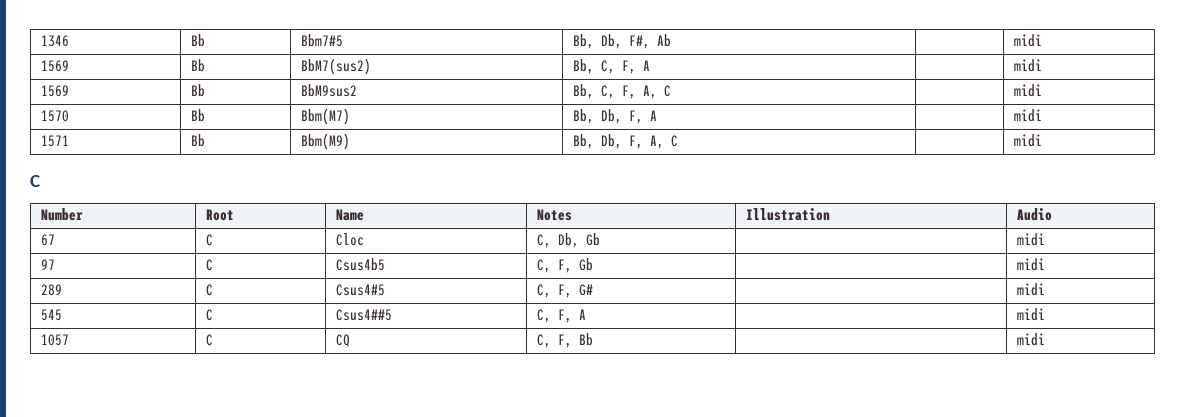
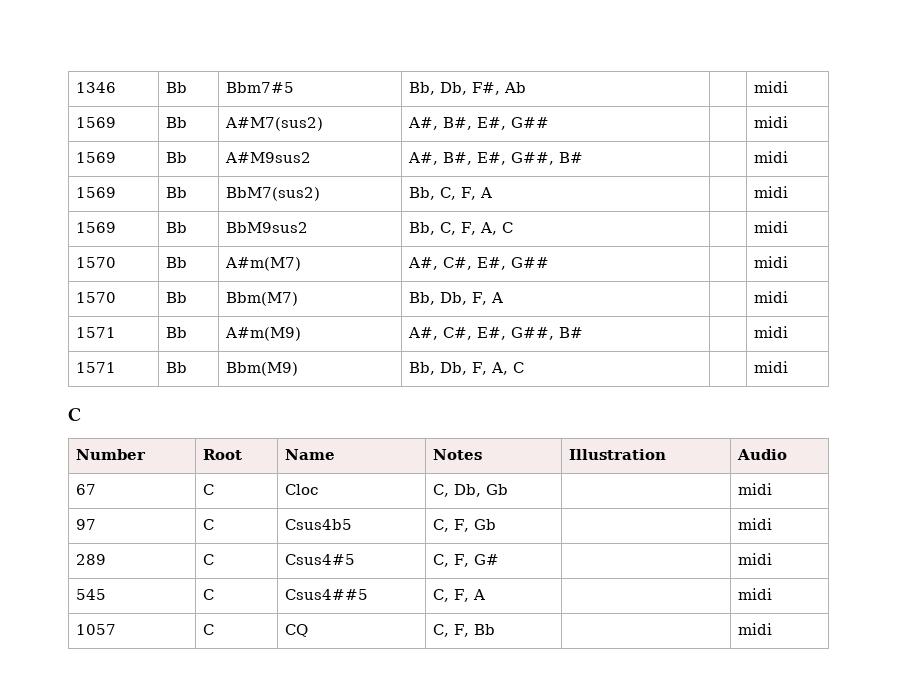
(1043, 40) none -> [75,117,116,128] [165,117,187,128] [224,117,323,131] [407,117,549,130] [753,116,788,128] [75,152,116,163] [165,152,187,163] [224,152,311,163] [407,152,583,165] [753,151,788,163] // 1569 | Bb | A#M7(sus2) | A#, B#, E#, G## | | midi // 1569 | Bb | A#M9sus2 | A#, B#, E#, G##, B# | | midi
(1043, 90) none -> [75,257,116,268] [165,257,187,268] [224,257,301,271] [407,257,549,270] [753,256,788,268] // 1570 | Bb | A#m(M7) | A#, C#, E#, G## | | midi
(1043, 115) none -> [75,327,116,338] [165,327,187,338] [224,327,301,341] [407,327,583,340] [753,326,788,338] // 1571 | Bb | A#m(M9) | A#, C#, E#, G##, B# | | midi

